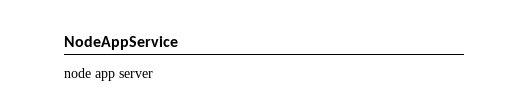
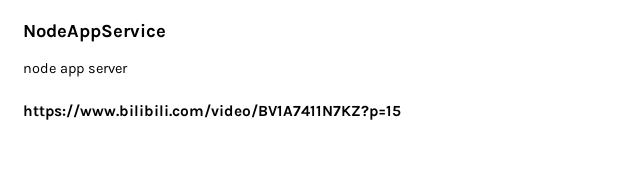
(153, 74) none -> [23,104,401,120] // https://www.bilibili.com/video/BV1A7411N7KZ?p=15

